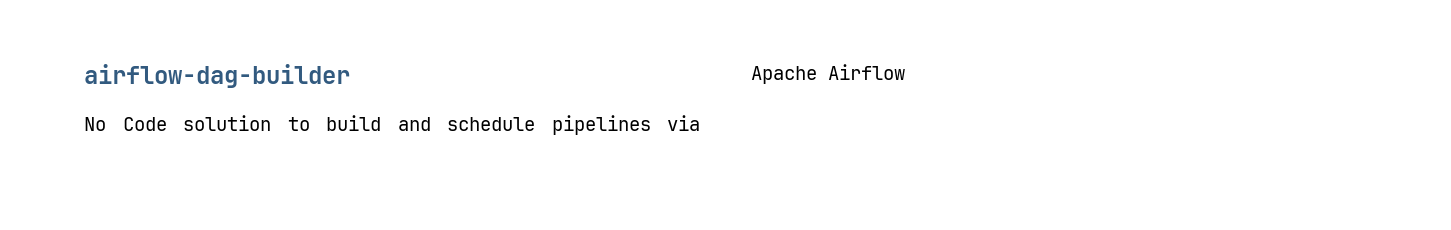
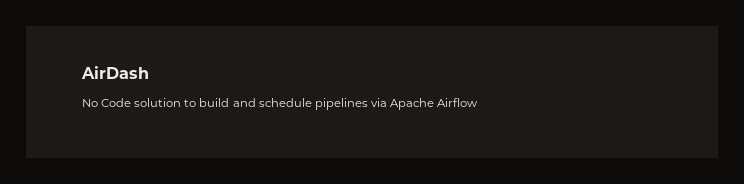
[84,64,350,88] airflow-dag-builder -> [81,66,149,79] AirDash

